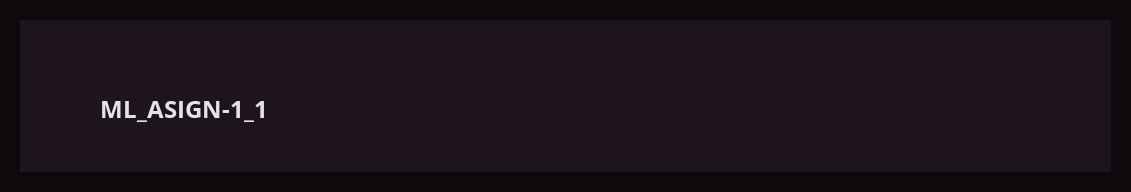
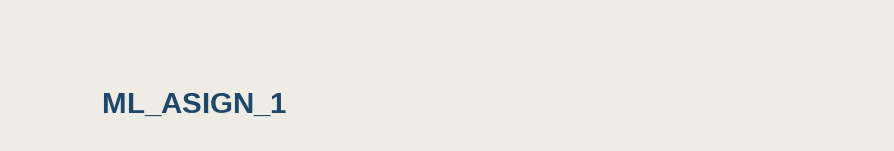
[100,101,268,122] ML_ASIGN-1_1 -> [102,93,286,117] ML_ASIGN_1

